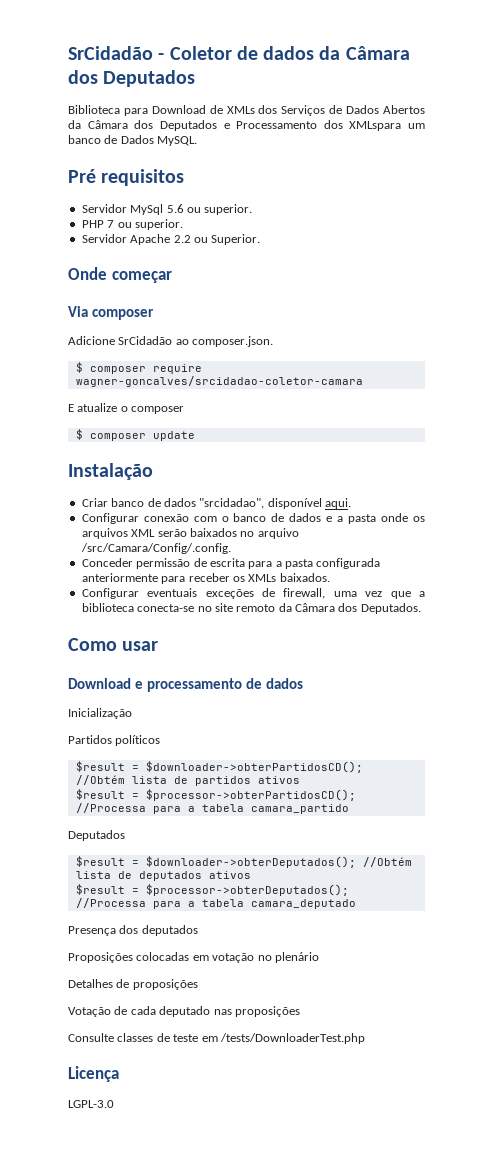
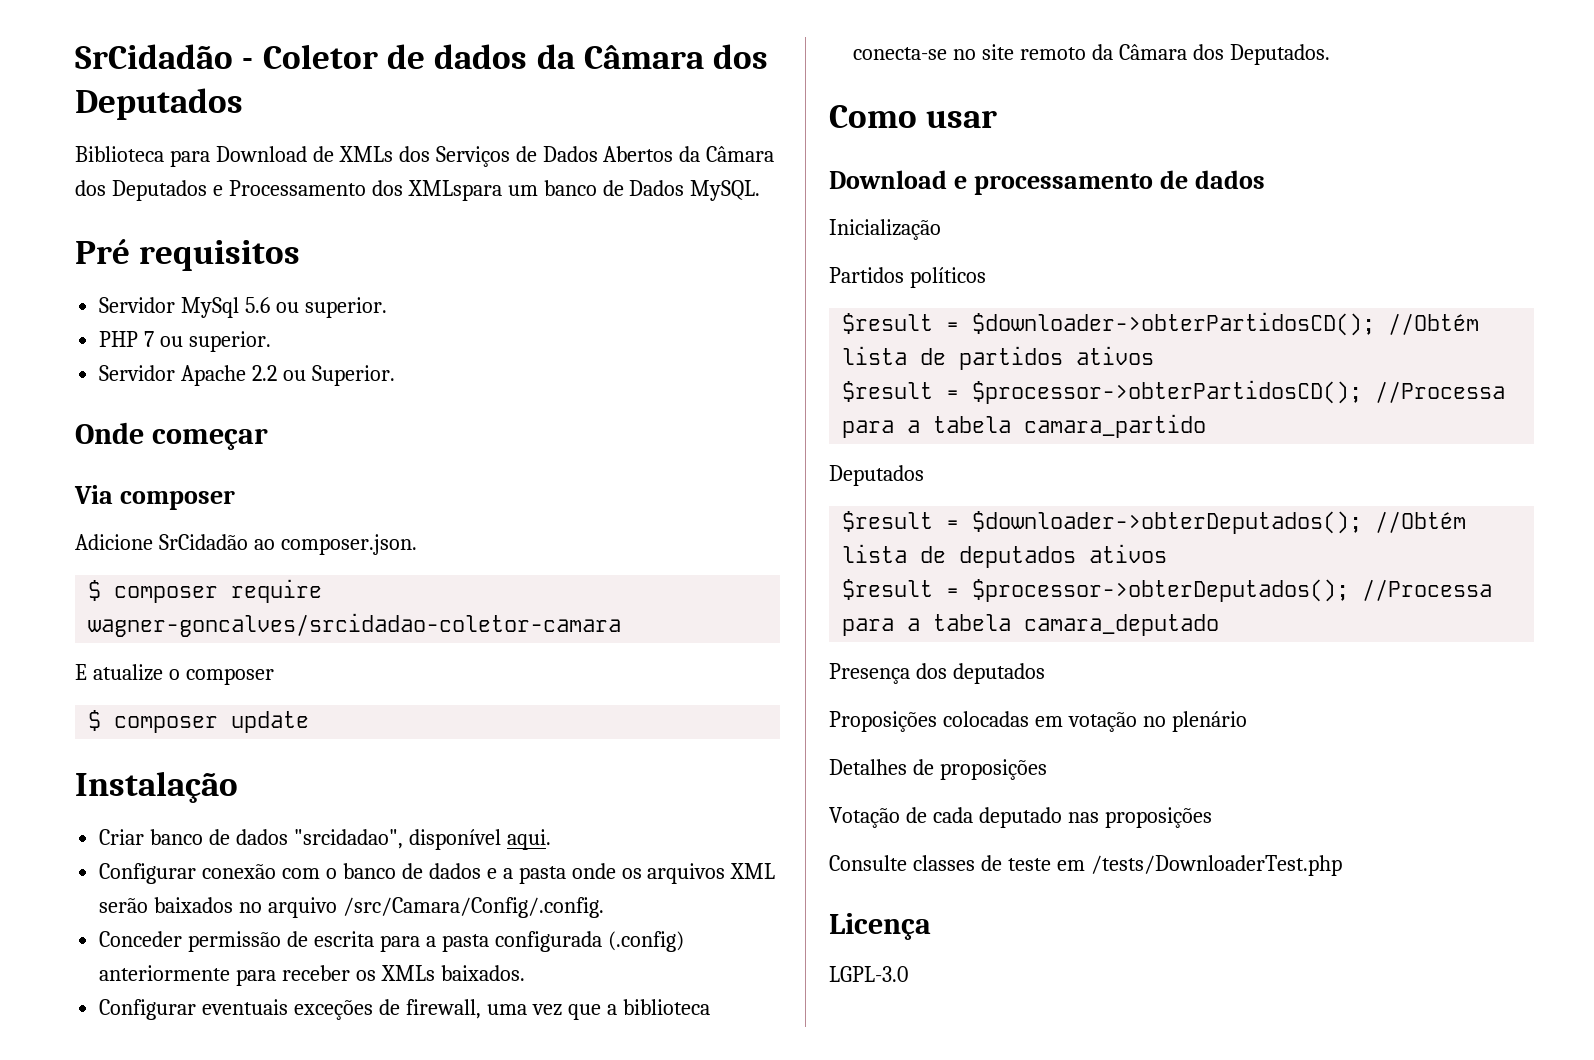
(381, 563) none -> [607,931,684,952] (.config)

